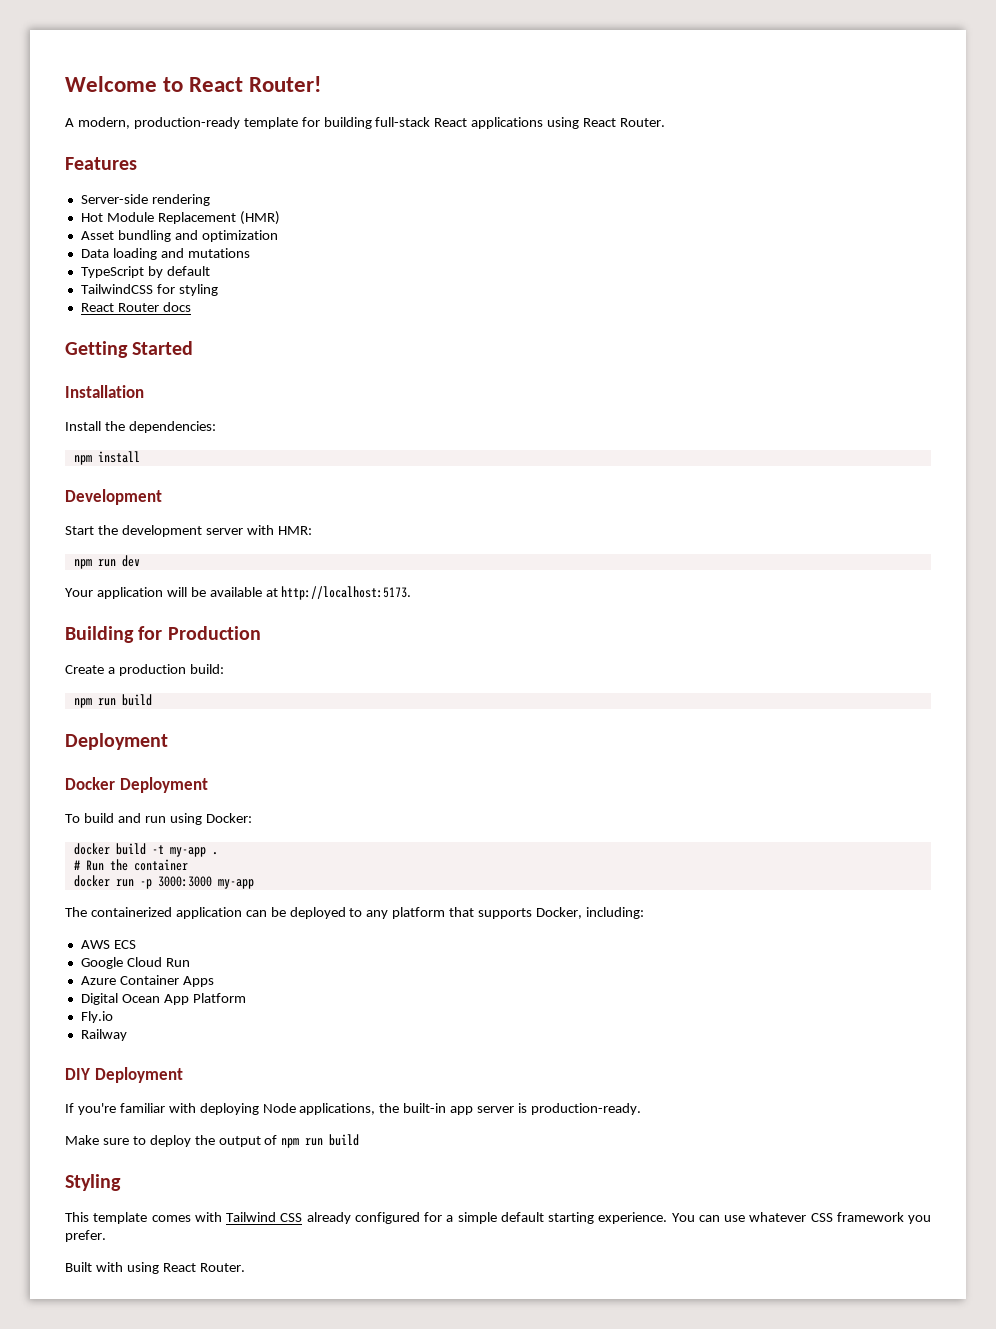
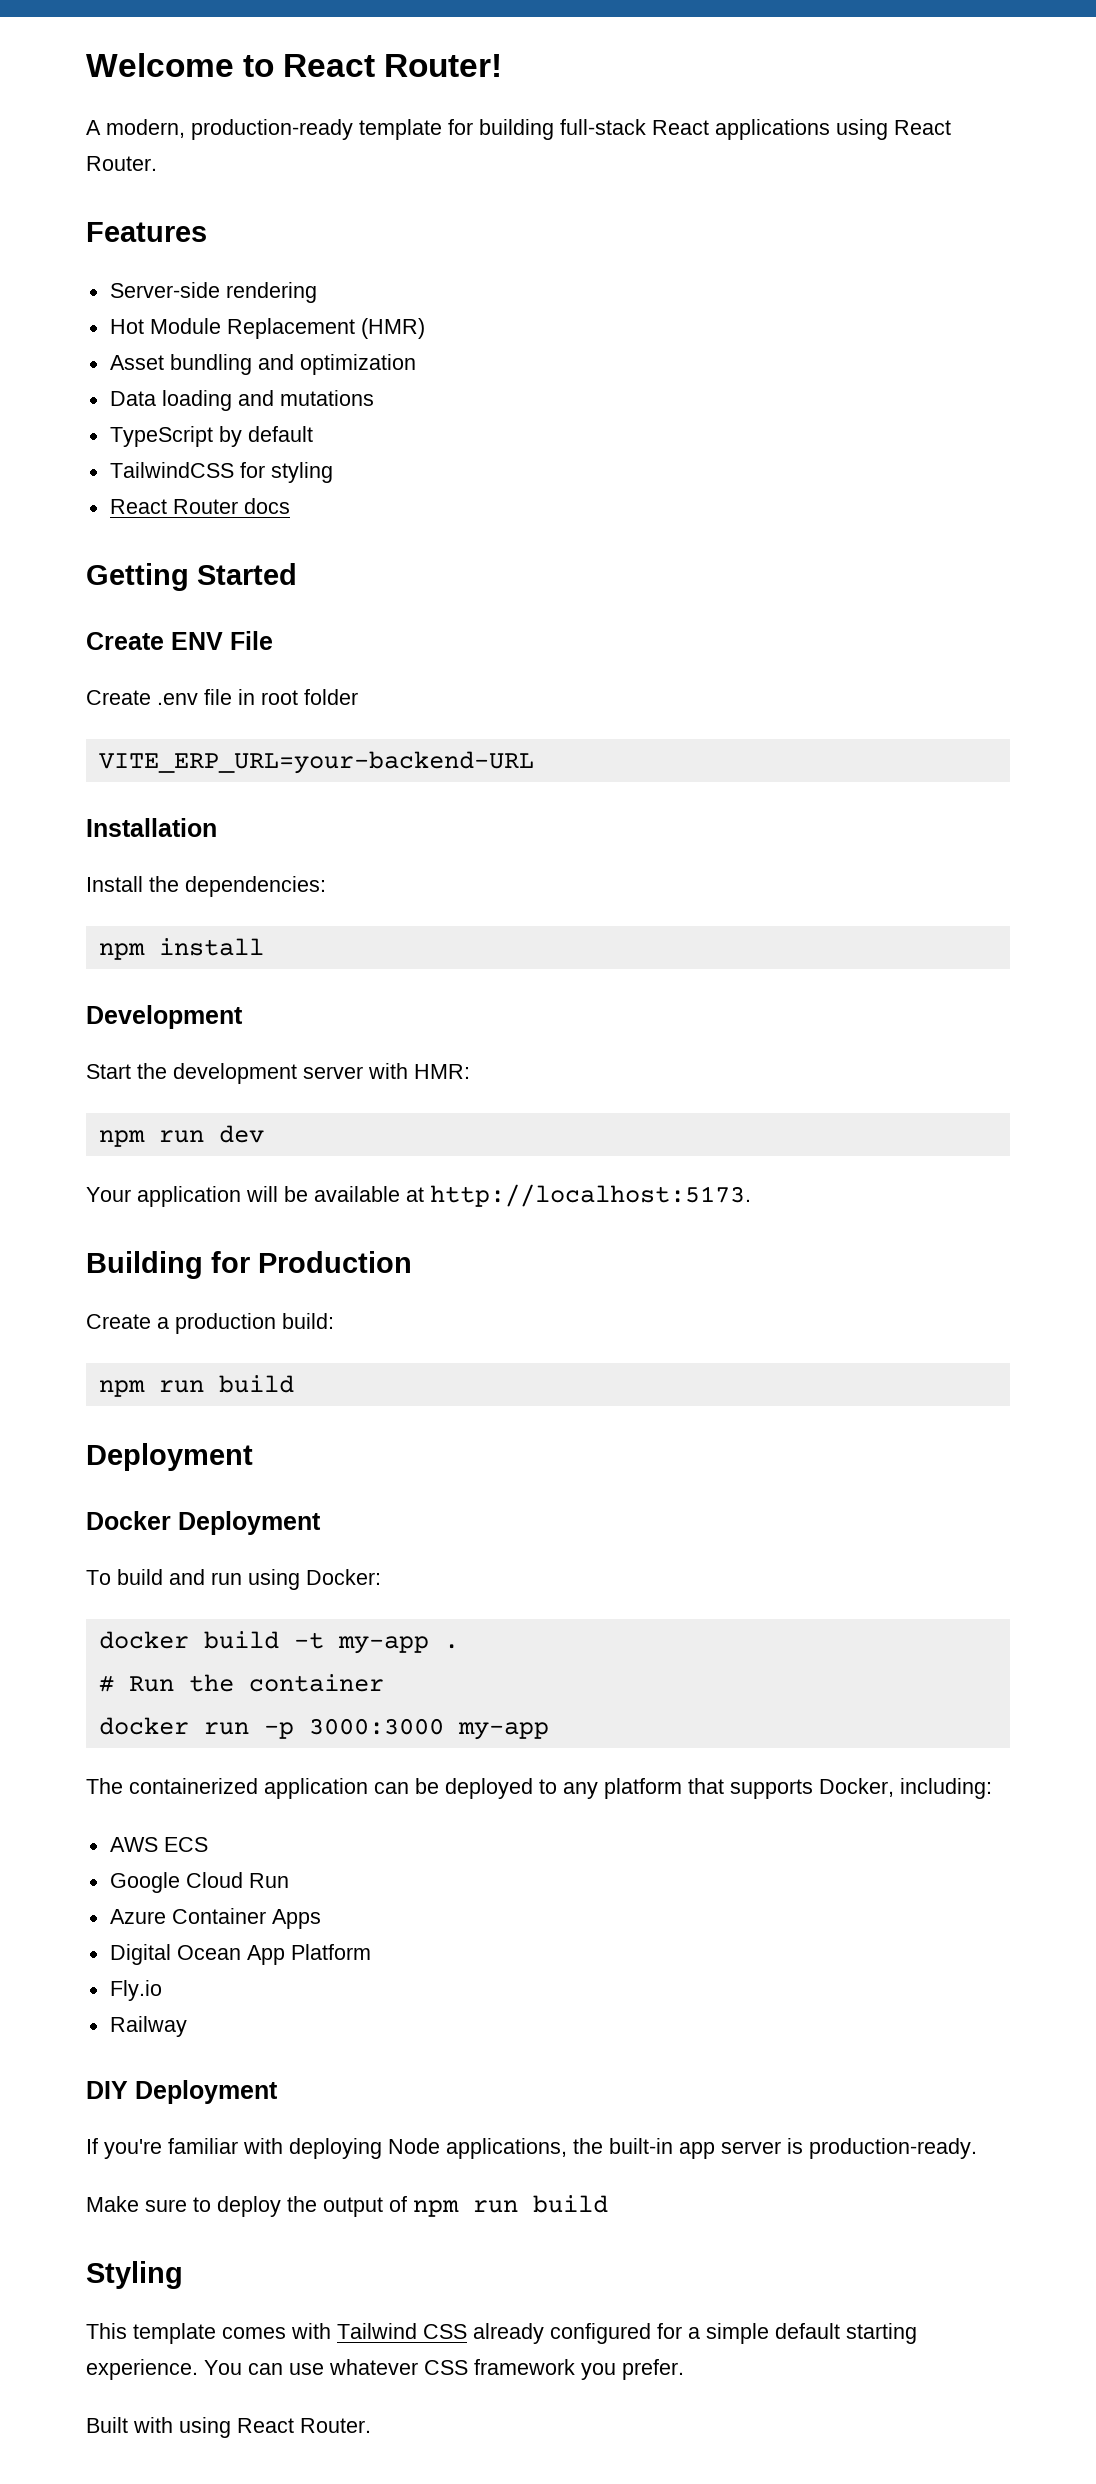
(194, 348) none -> [86,631,273,650] [86,689,358,705] [98,751,534,774] // Create ENV File // Create .env file in root folder // VITE_ERP_URL=your-backend-URL

